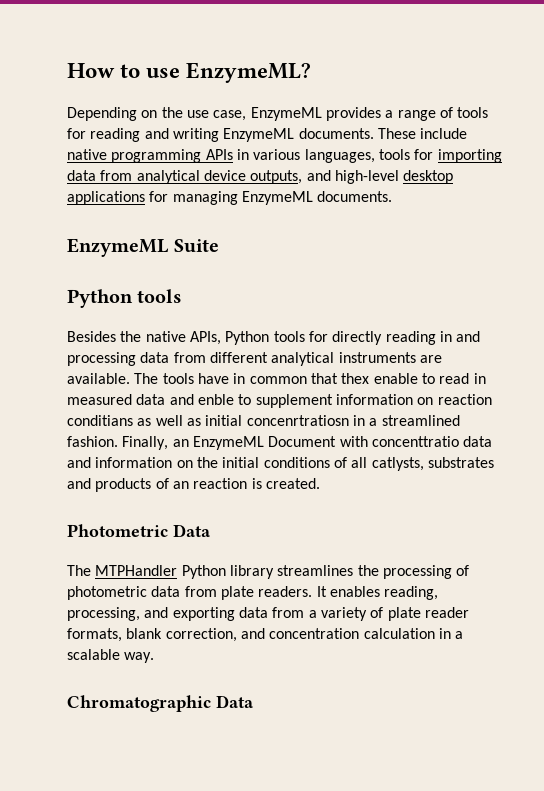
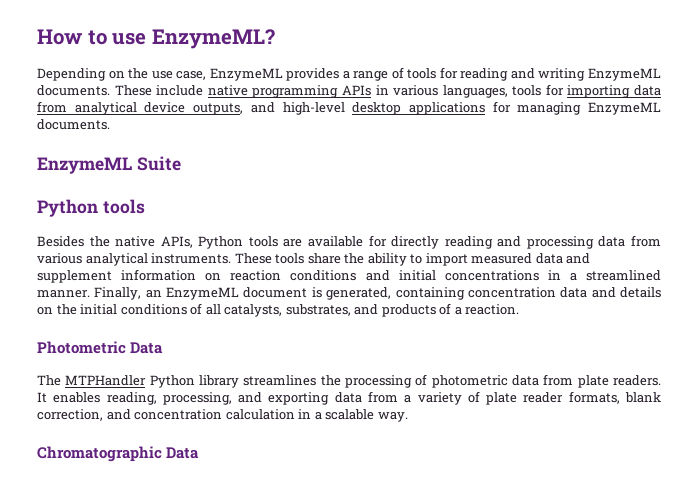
(305, 336) none -> [283,236,363,247] are available
[439,331,452,342] in -> (493, 242) none
[209,352,442,366] [67,373,486,384] different analytical instruments are available. The tools have in common that thex enable to read in -> [37,253,468,266] various analytical instruments. These tools share the ability to import
[197,394,252,405] enble to -> (591, 258) none
[67,415,349,426] conditians as well as initial concenrtratiosn -> [290,270,539,281] conditions and initial concentrations
[67,436,118,447] fashion. -> [37,290,90,298] manner.
[268,436,493,447] [67,457,173,468] Document with concenttratio data and information -> [243,287,662,300] document is generated, containing concentration data and details
[371,457,494,471] catlysts, substrates -> [224,304,351,317] catalysts, substrates,
[172,478,320,489] an reaction is created. -> [454,304,520,315] a reaction.

